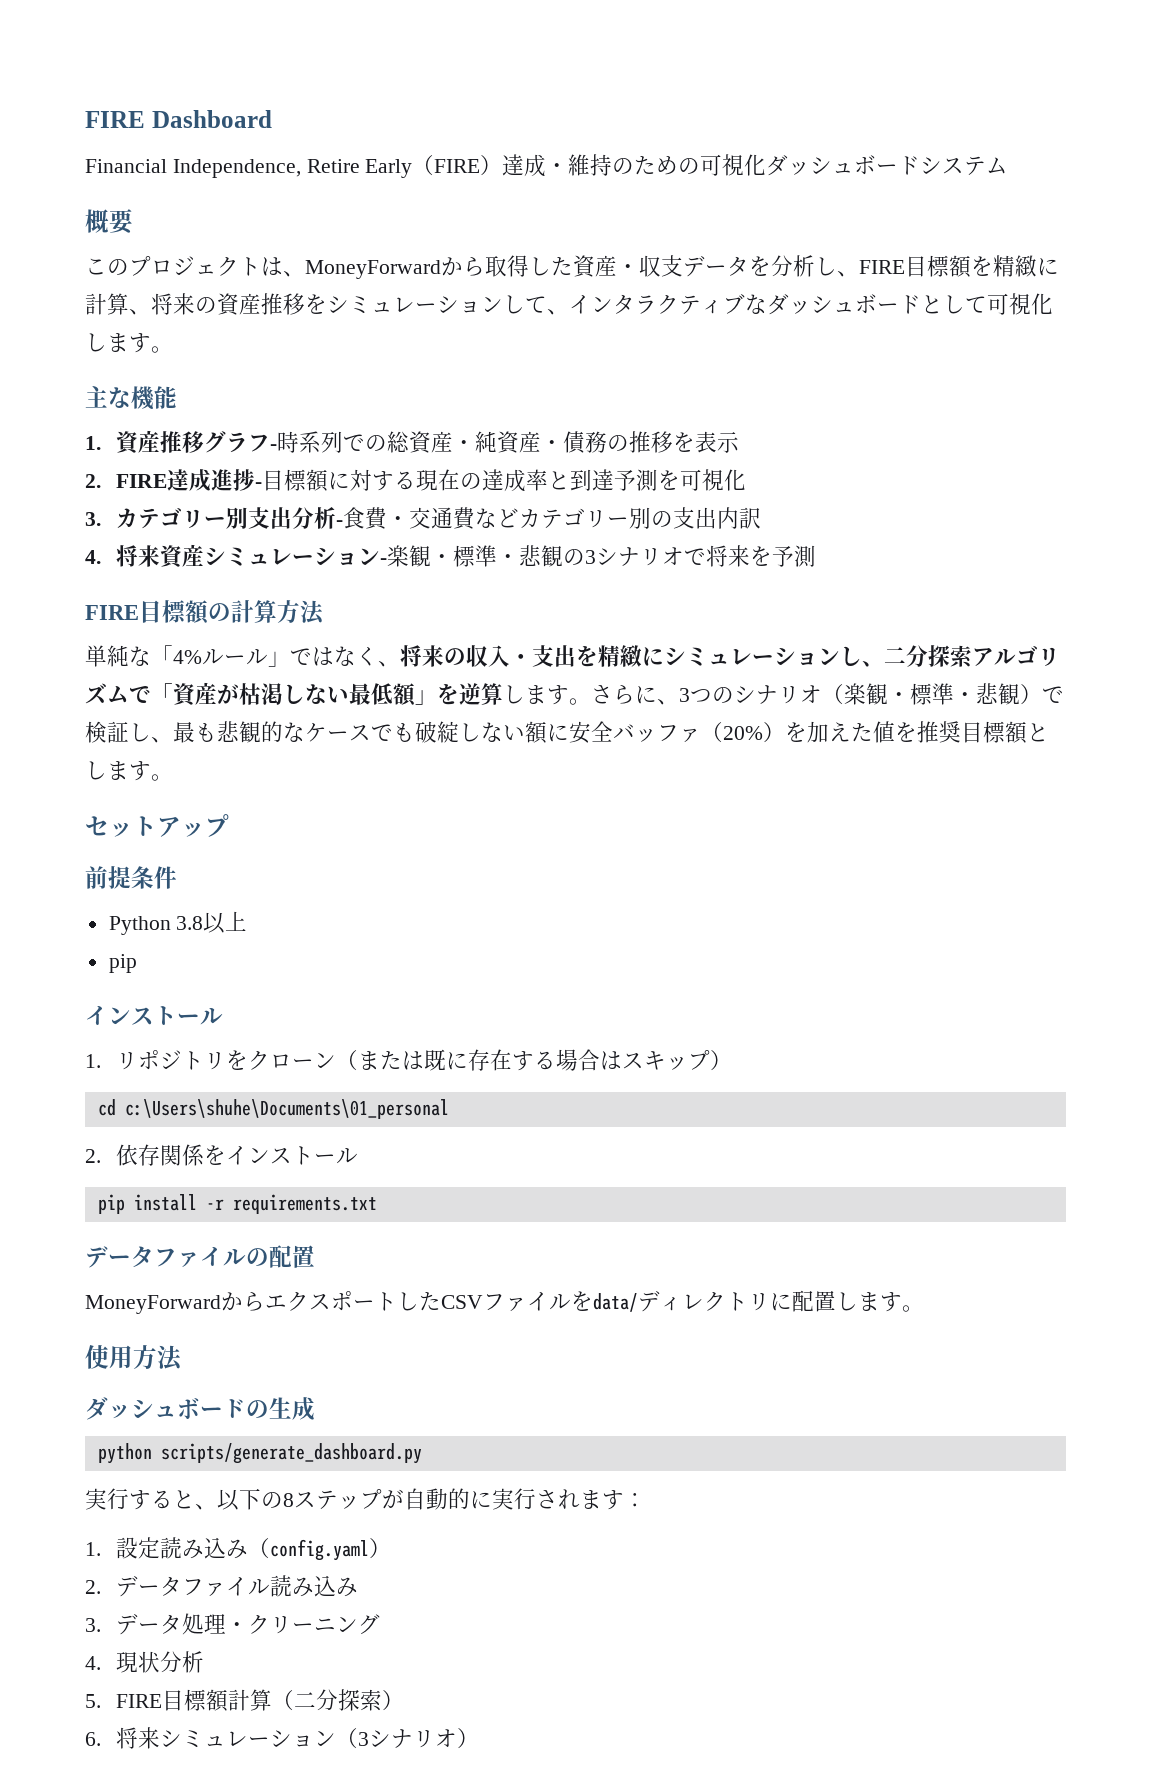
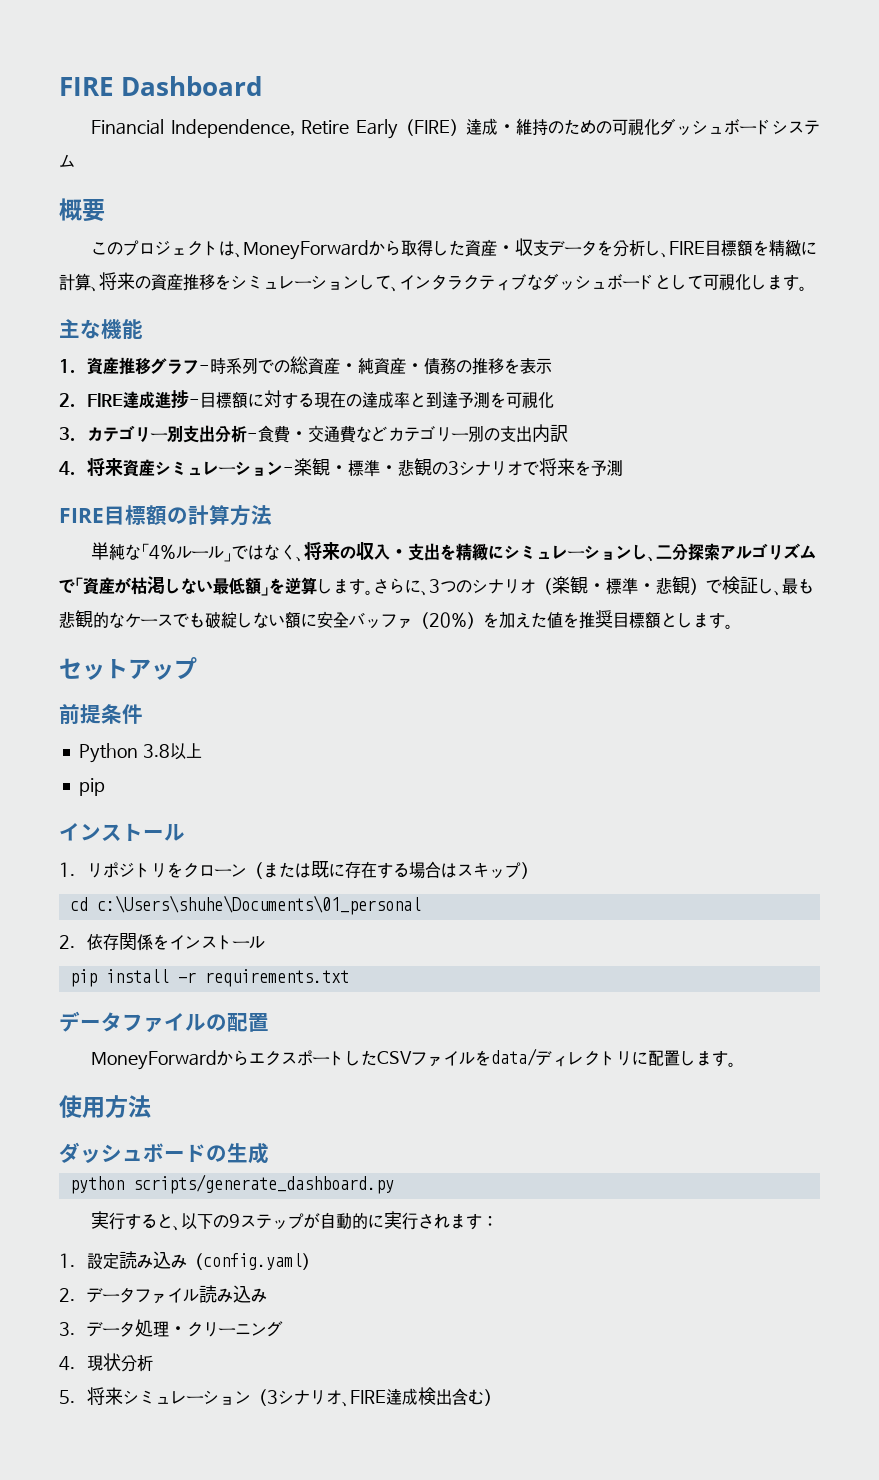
[283,1493,294,1507] 8 -> [229,1214,241,1228] 9
[115,1689,404,1712] [85,1732,101,1746] FIRE目標額計算（二分探索） // 6. -> (75, 1397) none
(457, 1738) none -> [341,1387,484,1407] 、FIRE達成検出含む

